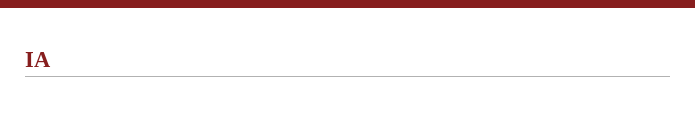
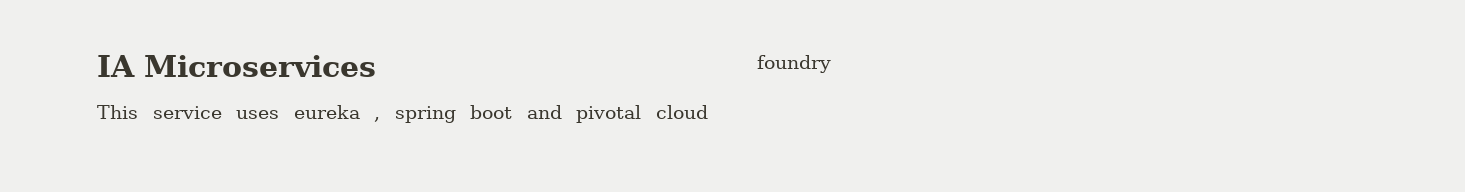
(51, 59) none -> [144,55,376,77] [97,105,708,123] [757,55,831,73] Microservices // This service uses eureka , spring boot and pivotal cloud foundry

